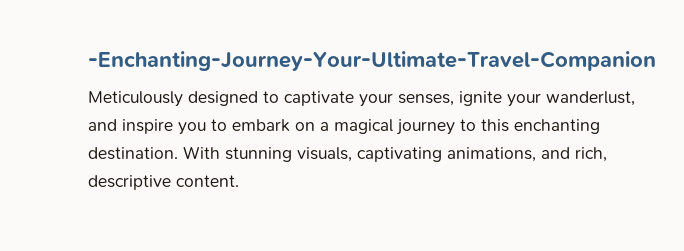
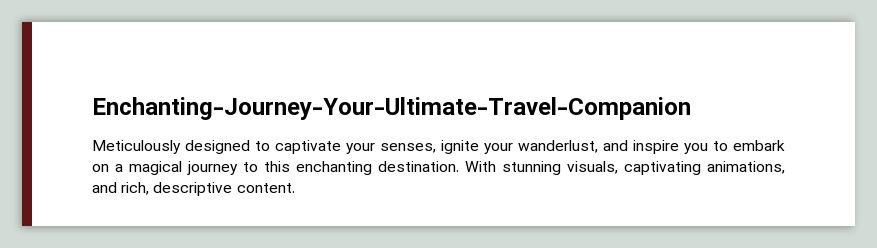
[88,51,656,71] -Enchanting-Journey-Your-Ultimate-Travel-Companion -> [92,97,691,120] Enchanting-Journey-Your-Ultimate-Travel-Companion

